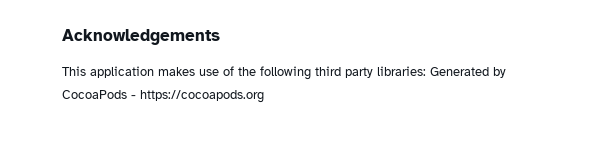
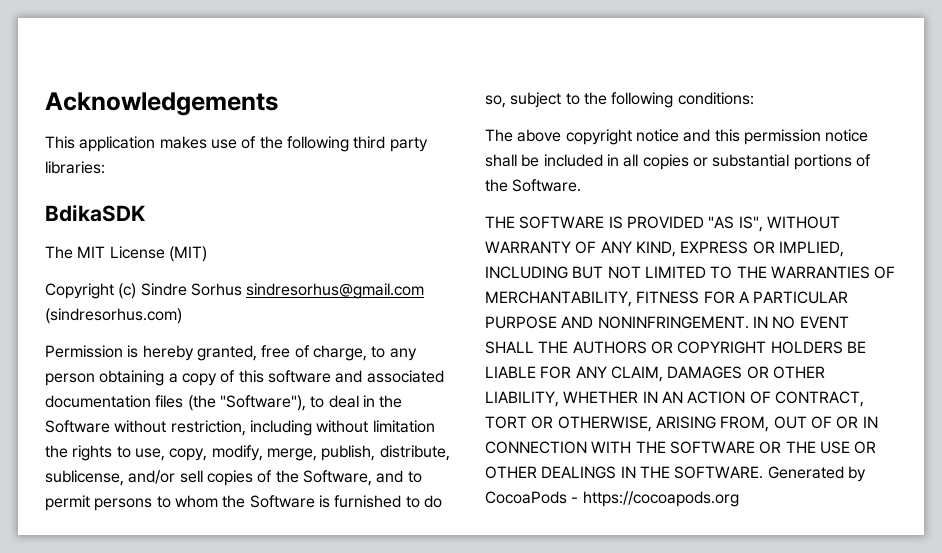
(426, 71) none -> [45,204,146,222] [45,246,207,262] [45,283,425,299] [45,308,182,324] [45,345,417,361] [45,370,444,386] [45,395,403,411] [45,420,435,436] [45,445,450,461] [45,470,422,486] [45,495,442,511] [485,92,754,108] [485,129,869,145] [485,154,871,170] [485,179,582,192] [485,216,840,232] [485,241,844,257] [485,266,896,279] [485,291,849,307] [485,316,849,329] [485,341,866,354] [485,366,825,382] [485,391,864,407] [485,416,878,432] [485,441,877,454] [485,466,764,479] // BdikaSDK // The MIT License (MIT) // Copyright (c) Sindre Sorhus sindresorhus@gmail.com (sindresorhus.com) // Permission is hereby granted, free of charge, to any person obtaining a copy of this software and associated documentation files (the "Software"), to deal in the Software without restriction, including without limitation the rights to use, copy, modify, merge, publish, distribute, sublicense, and/or sell copies of the Software, and to permit persons to whom the Software is furnished to do so, subject to the following conditions: // The above copyright notice and this permission notice shall be included in all copies or substantial portions of the Software. // THE SOFTWARE IS PROVIDED "AS IS", WITHOUT WARRANTY OF ANY KIND, EXPRESS OR IMPLIED, INCLUDING BUT NOT LIMITED TO THE WARRANTIES OF MERCHANTABILITY, FITNESS FOR A PARTICULAR PURPOSE AND NONINFRINGEMENT. IN NO EVENT SHALL THE AUTHORS OR COPYRIGHT HOLDERS BE LIABLE FOR ANY CLAIM, DAMAGES OR OTHER LIABILITY, WHETHER IN AN ACTION OF CONTRACT, TORT OR OTHERWISE, ARISING FROM, OUT OF OR IN CONNECTION WITH THE SOFTWARE OR THE USE OR OTHER DEALINGS IN THE SOFTWARE.

